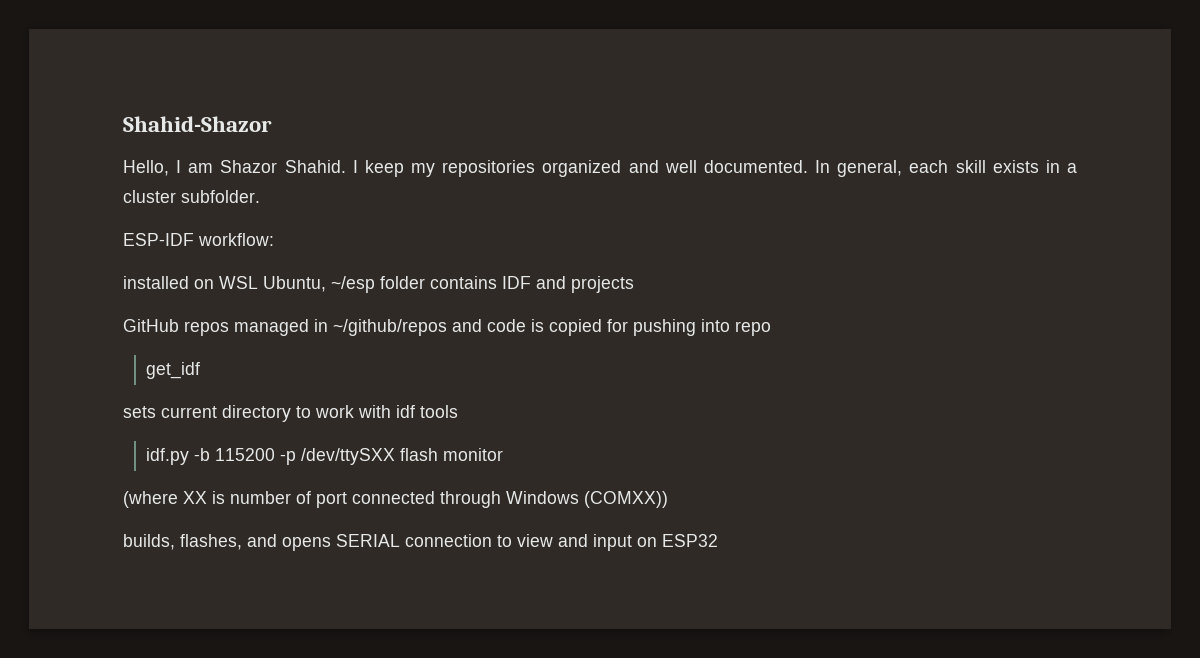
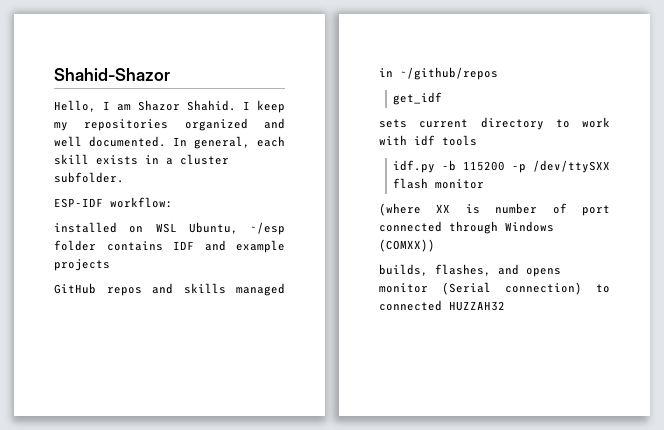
(566, 282) none -> [236,240,285,253] example
(229, 328) none -> [152,283,226,294] and skills
[452,319,771,336] and code is copied for pushing into repo -> (498, 73) none
[336,534,718,551] SERIAL connection to view and input on ESP32 -> [379,282,610,295] [379,300,505,311] monitor (Serial connection) to connected HUZZAH32

